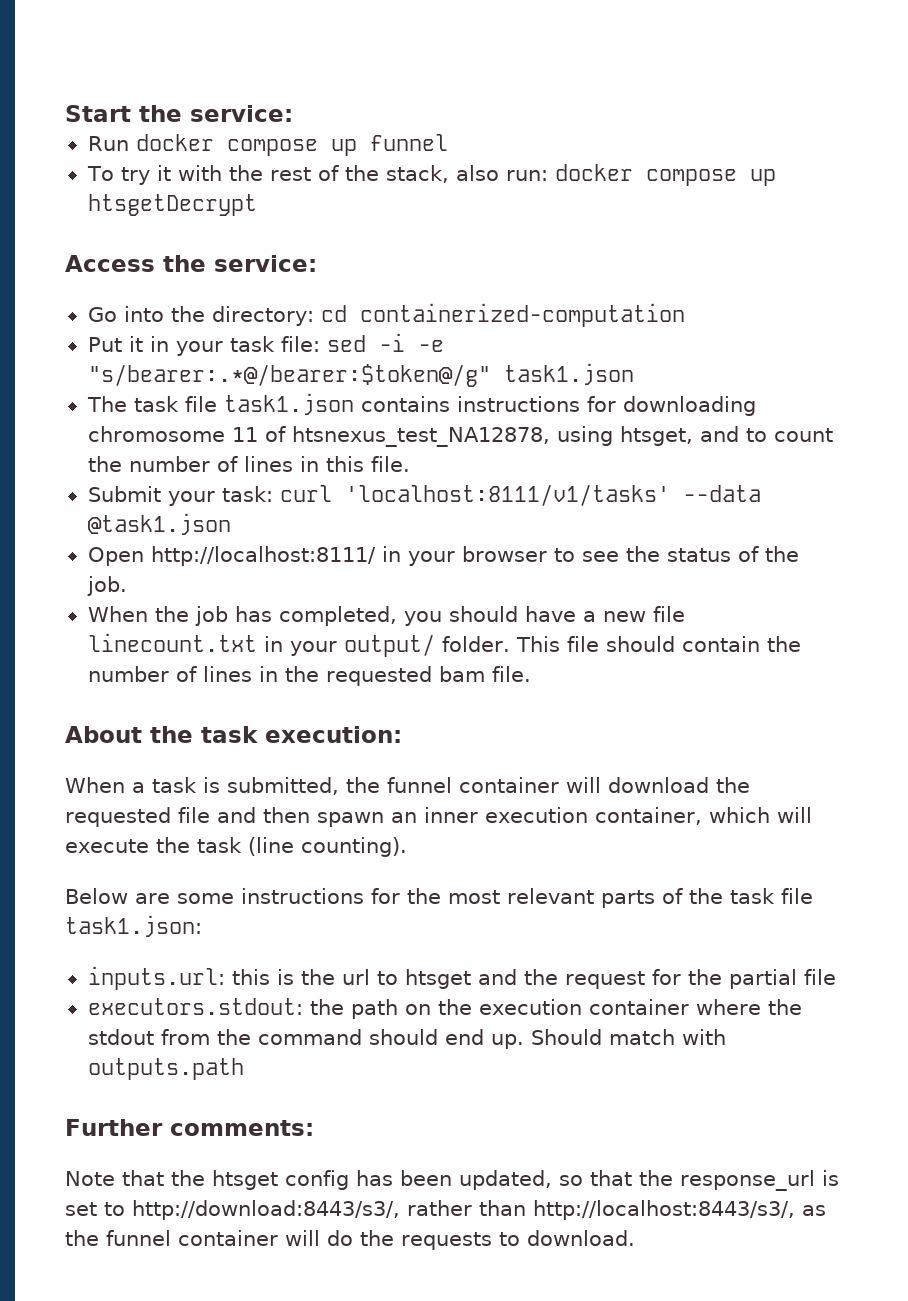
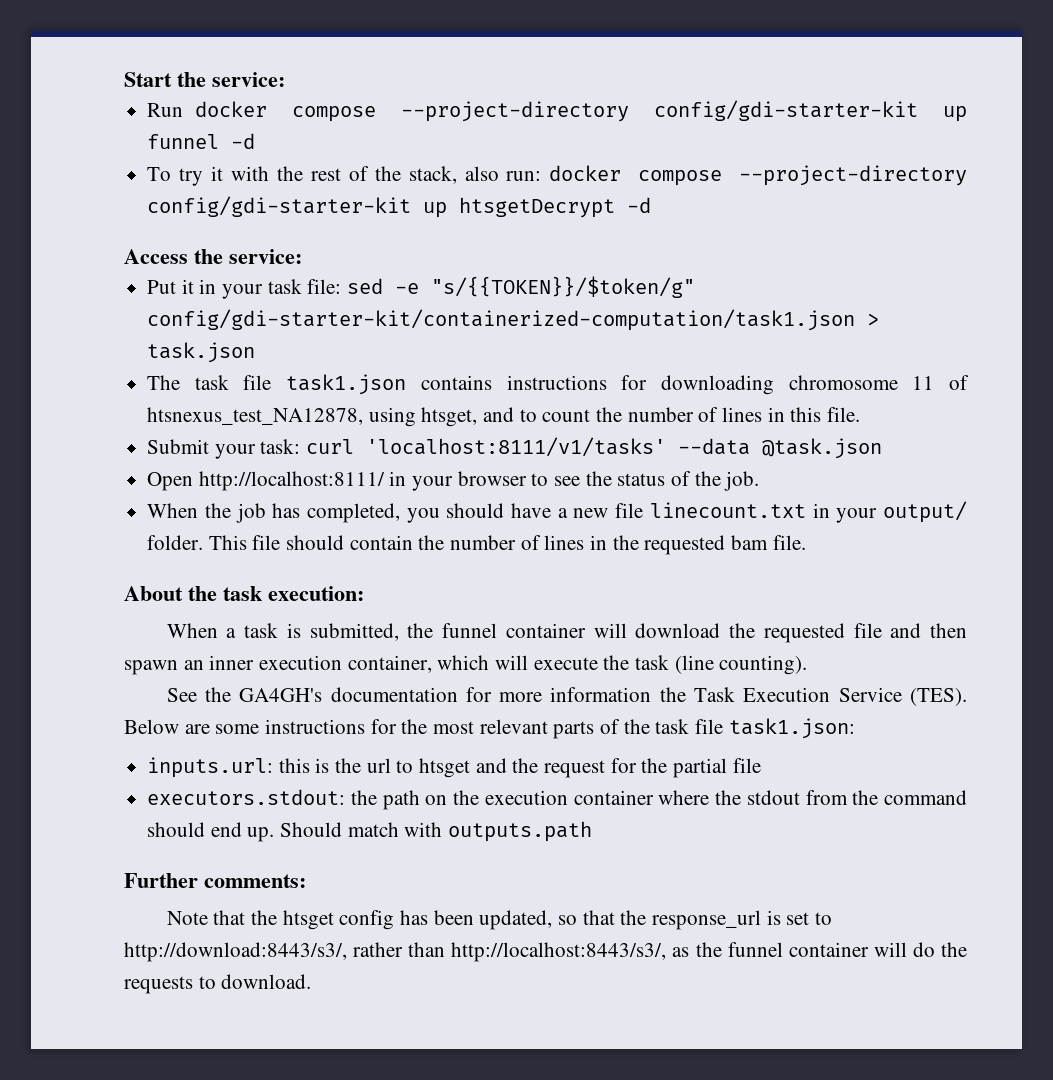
(318, 147) none -> [400,100,918,122] --project-directory config/gdi-starter-kit
(448, 142) none -> [231,133,256,149] -d
(737, 177) none -> [739,165,967,186] [147,196,412,217] --project-directory config/gdi-starter-kit
(257, 205) none -> [627,197,652,213] -d
[87,303,685,327] // Go into the directory: cd containerized-computation -> (302, 256) none
[378,333,444,352] [87,363,634,387] -i -e "s/bearer:.*@/bearer:$token@/g" task1.json -> [395,276,696,298] [147,309,880,331] [147,342,256,363] -e "s/{{TOKEN}}/$token/g" config/gdi-starter-kit/containerized-computation/task1.json > task.json
[87,513,231,535] @task1.json -> [762,438,883,459] @task.json
(407, 847) none -> [166,687,968,706] See the GA4GH's documentation for more information the Task Execution Service (TES).

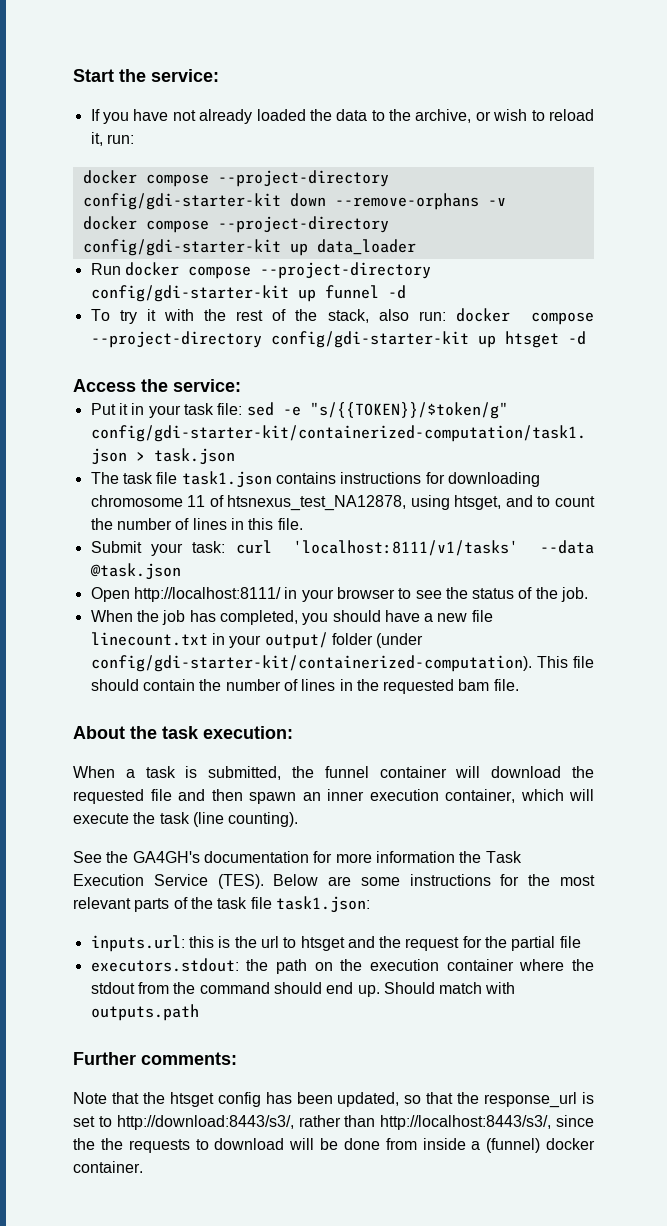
(285, 79) none -> [90,109,595,124] [90,132,134,146] [82,170,389,187] [82,193,506,210] [82,216,389,233] [82,239,416,256] // If you have not already loaded the data to the archive, or wish to reload it, run: // docker compose --project-directory config/gdi-starter-kit down --remove-orphans -v // docker compose --project-directory config/gdi-starter-kit up data_loader
[459,197,616,218] htsgetDecrypt -> [504,331,559,348] htsget
[147,535,204,550] folder. -> [331,633,424,648] [90,655,532,672] folder (under config/gdi-starter-kit/containerized-computation).
[672,942,968,957] [124,974,312,994] as the funnel container will do the requests to download. -> [556,1115,594,1127] [73,1138,595,1153] [73,1161,143,1173] since the the requests to download will be done from inside a (funnel) docker container.

